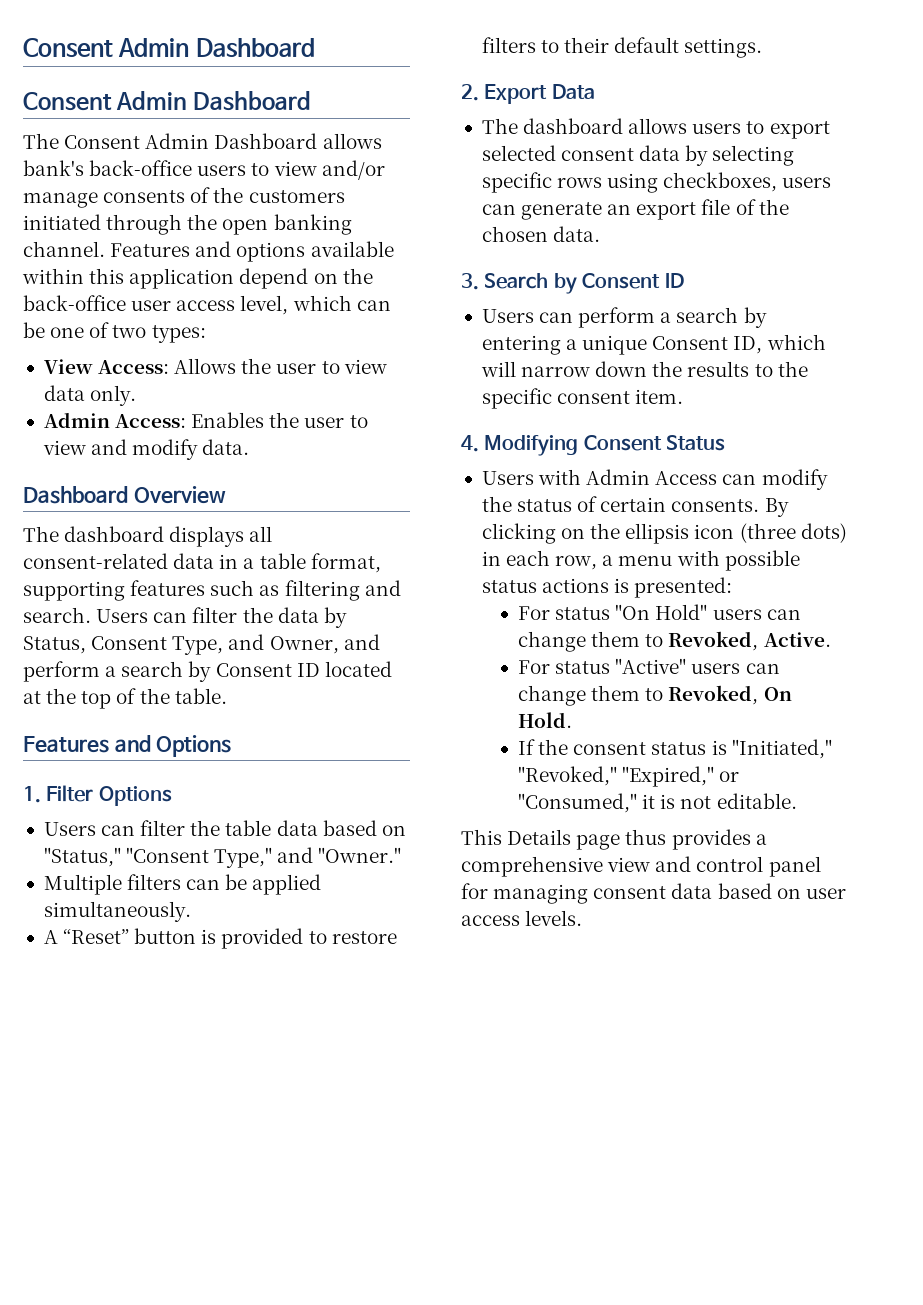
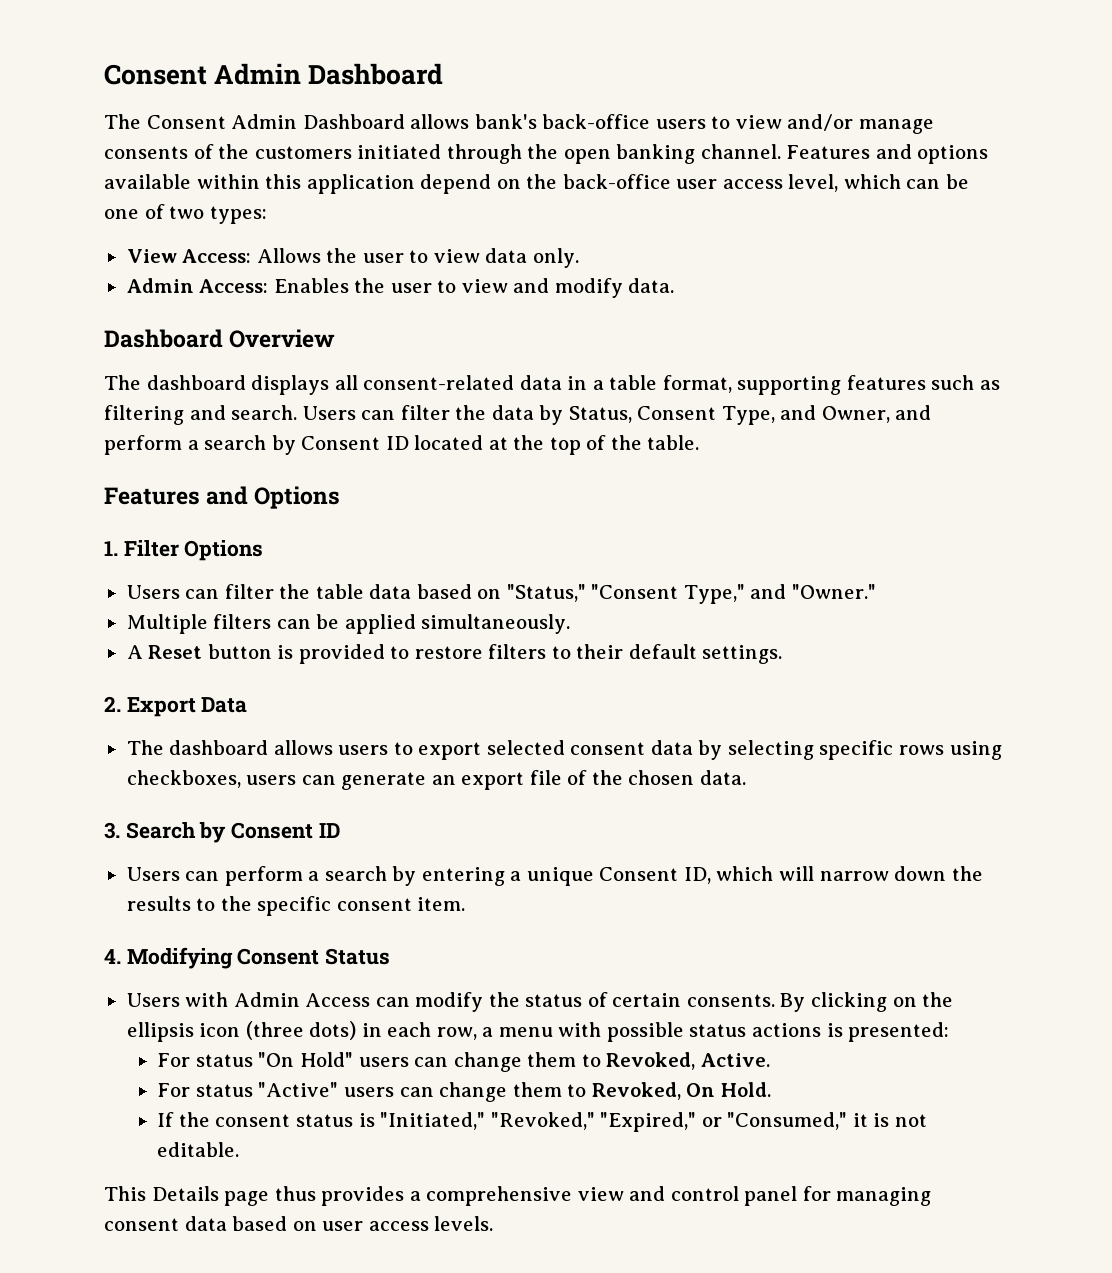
[23,38,315,58] [23,91,312,111] Consent Admin Dashboard // Consent Admin Dashboard -> [104,63,444,85] Consent Admin Dashboard
[63,929,130,944] “Reset” -> [148,645,203,659] Reset

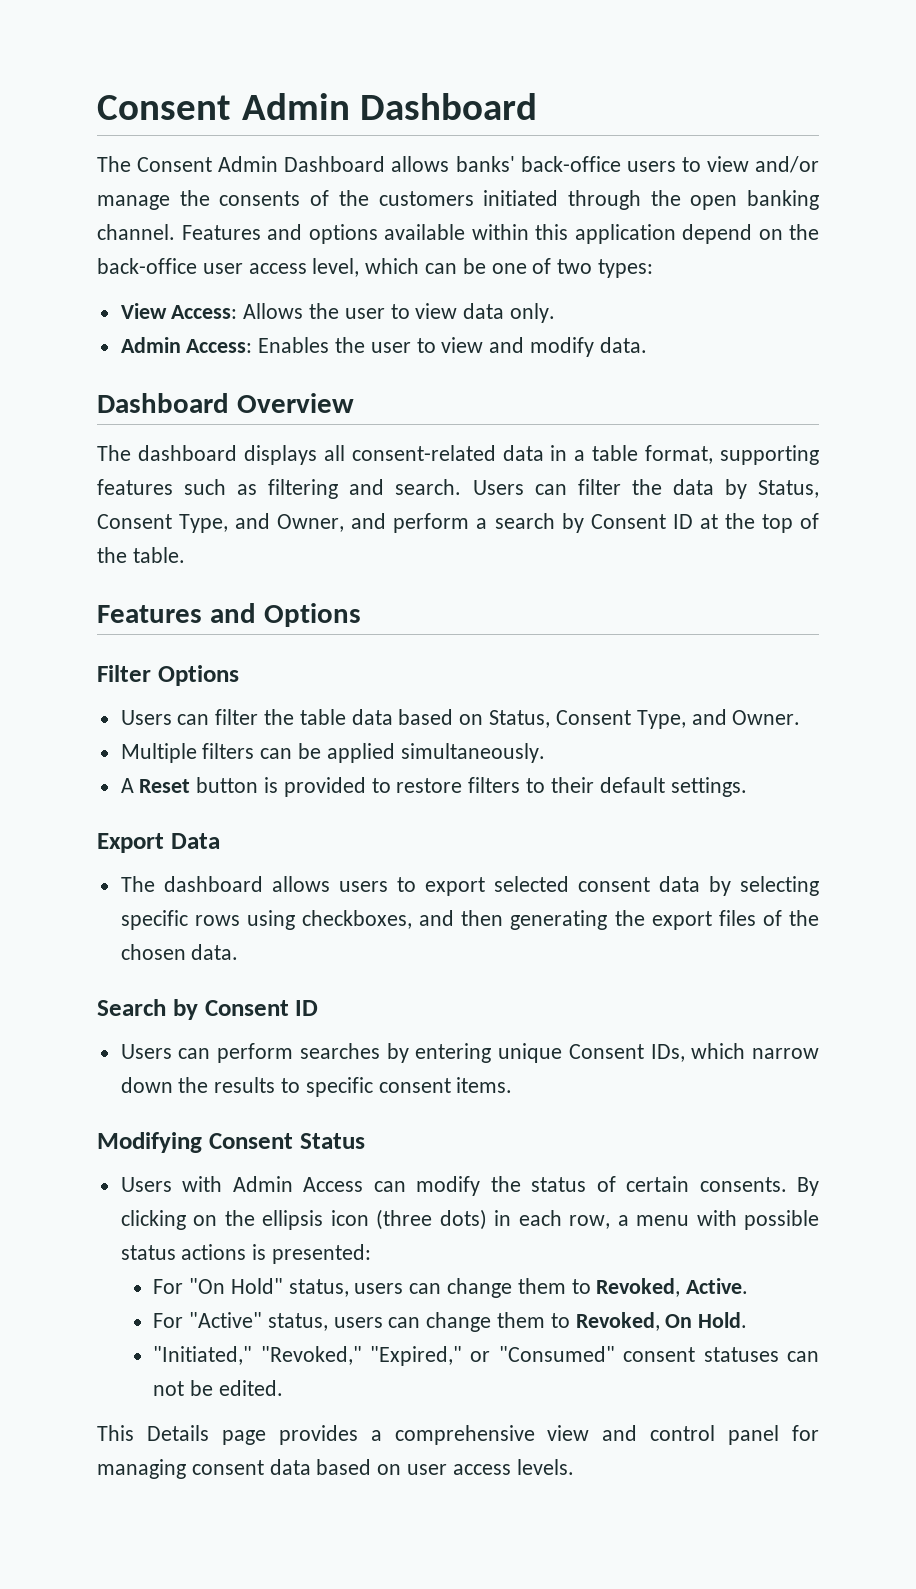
[474,114,537,129] bank's -> [455,156,515,172] banks'
(934, 126) none -> [179,190,210,206] the
[414,435,484,450] located -> (693, 521) none
[104,541,118,556] 1. -> (361, 615) none
[506,584,876,604] "Status," "Consent Type," and "Owner." -> [489,709,801,729] Status, Consent Type, and Owner.
[104,696,121,712] 2. -> (747, 787) none
[246,770,562,790] users can generate an export file -> [419,910,756,930] and then generating the export files
[104,822,120,839] 3. -> (239, 952) none
[308,866,387,881] a search -> [299,1043,380,1059] searches
[510,871,522,881] a -> (492, 1053) none
[683,866,814,884] ID, which will -> [650,1043,746,1062] IDs, which
[220,896,252,911] the -> (301, 1085) none
[417,897,466,911] [104,949,121,964] item. // 4. -> [456,1077,513,1093] items. //
[195,1054,253,1067] status -> (184, 1286) none
(353, 1059) none -> [288,1279,349,1297] status,
[195,1082,339,1097] status "Active" -> [189,1312,328,1331] "Active" status,
[157,1112,927,1132] [157,1142,240,1157] If the consent status is "Initiated," "Revoked," "Expired," or "Consumed," it is not editable. -> [153,1346,819,1366] [153,1380,283,1396] "Initiated," "Revoked," "Expired," or "Consumed" consent statuses can not be edited.
[274,1186,316,1201] thus -> (266, 1437) none

